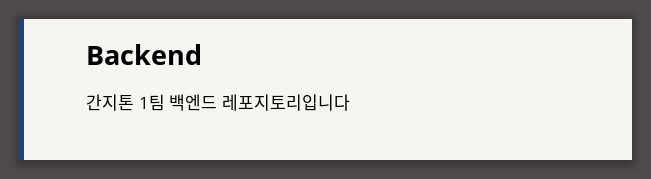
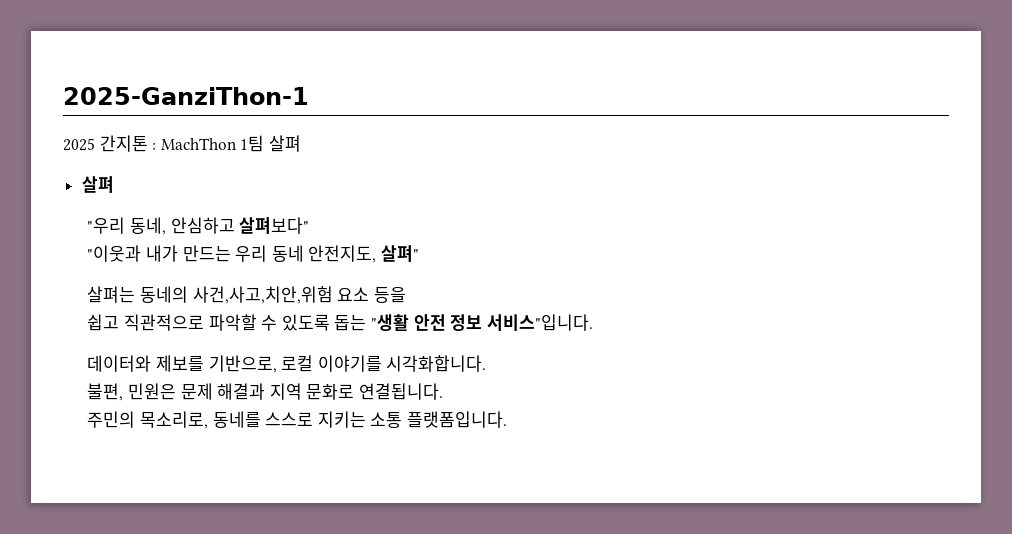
[86,44,202,65] [86,94,350,111] Backend // 간지톤 1팀 백엔드 레포지토리입니다 -> [63,87,309,105] [63,135,301,152] [81,176,114,193] [87,217,310,235] [87,245,420,263] [87,286,406,304] [87,314,593,331] [87,355,487,373] [87,383,444,401] [87,411,508,429] 2025-GanziThon-1 // 2025 간지톤 : MachThon 1팀 살펴 // 살펴 // "우리 동네, 안심하고 살펴보다" // "이웃과 내가 만드는 우리 동네 안전지도, 살펴" // 살펴는 동네의 사건,사고,치안,위험 요소 등을 // 쉽고 직관적으로 파악할 수 있도록 돕는 "생활 안전 정보 서비스"입니다. // 데이터와 제보를 기반으로, 로컬 이야기를 시각화합니다. // 불편, 민원은 문제 해결과 지역 문화로 연결됩니다. // 주민의 목소리로, 동네를 스스로 지키는 소통 플랫폼입니다.

